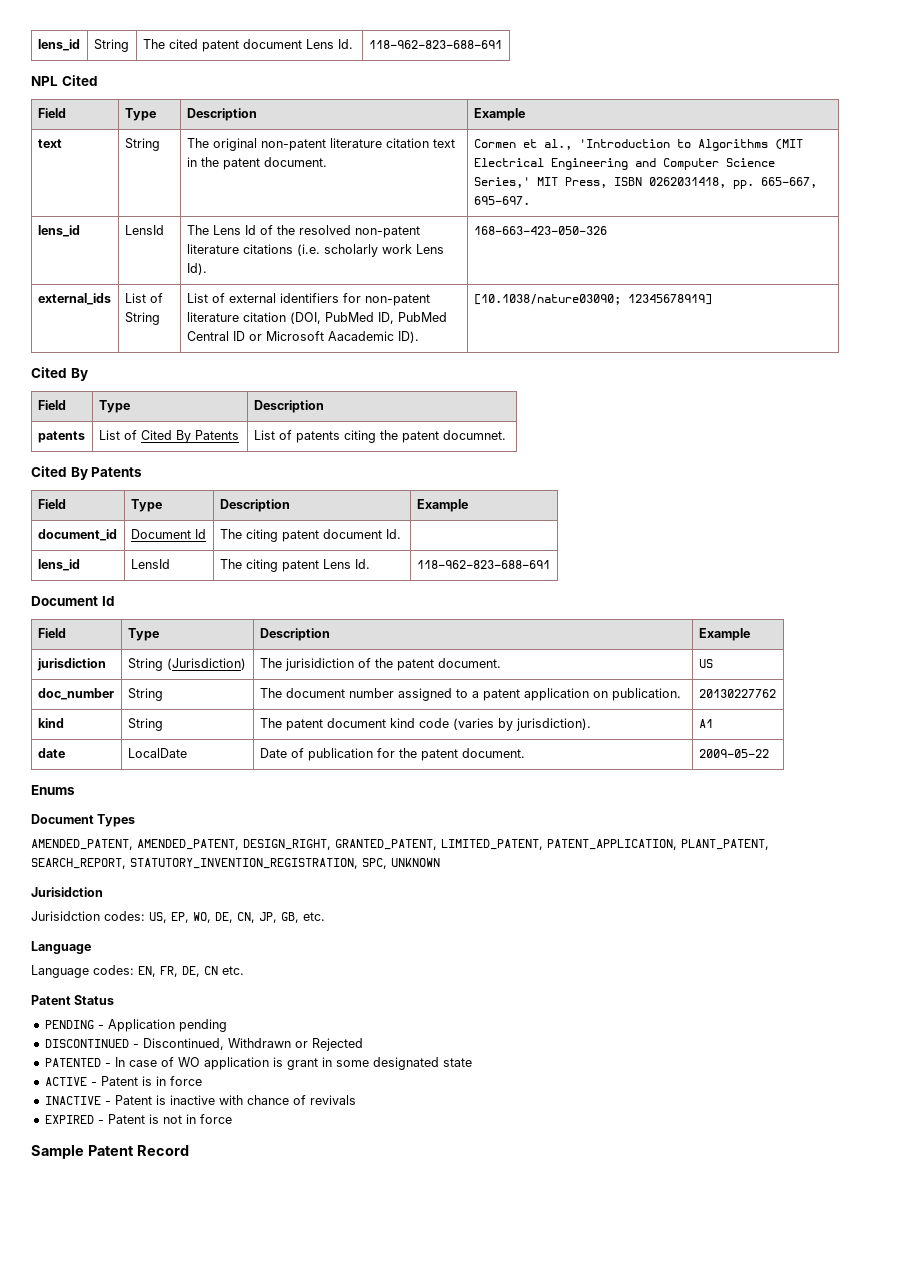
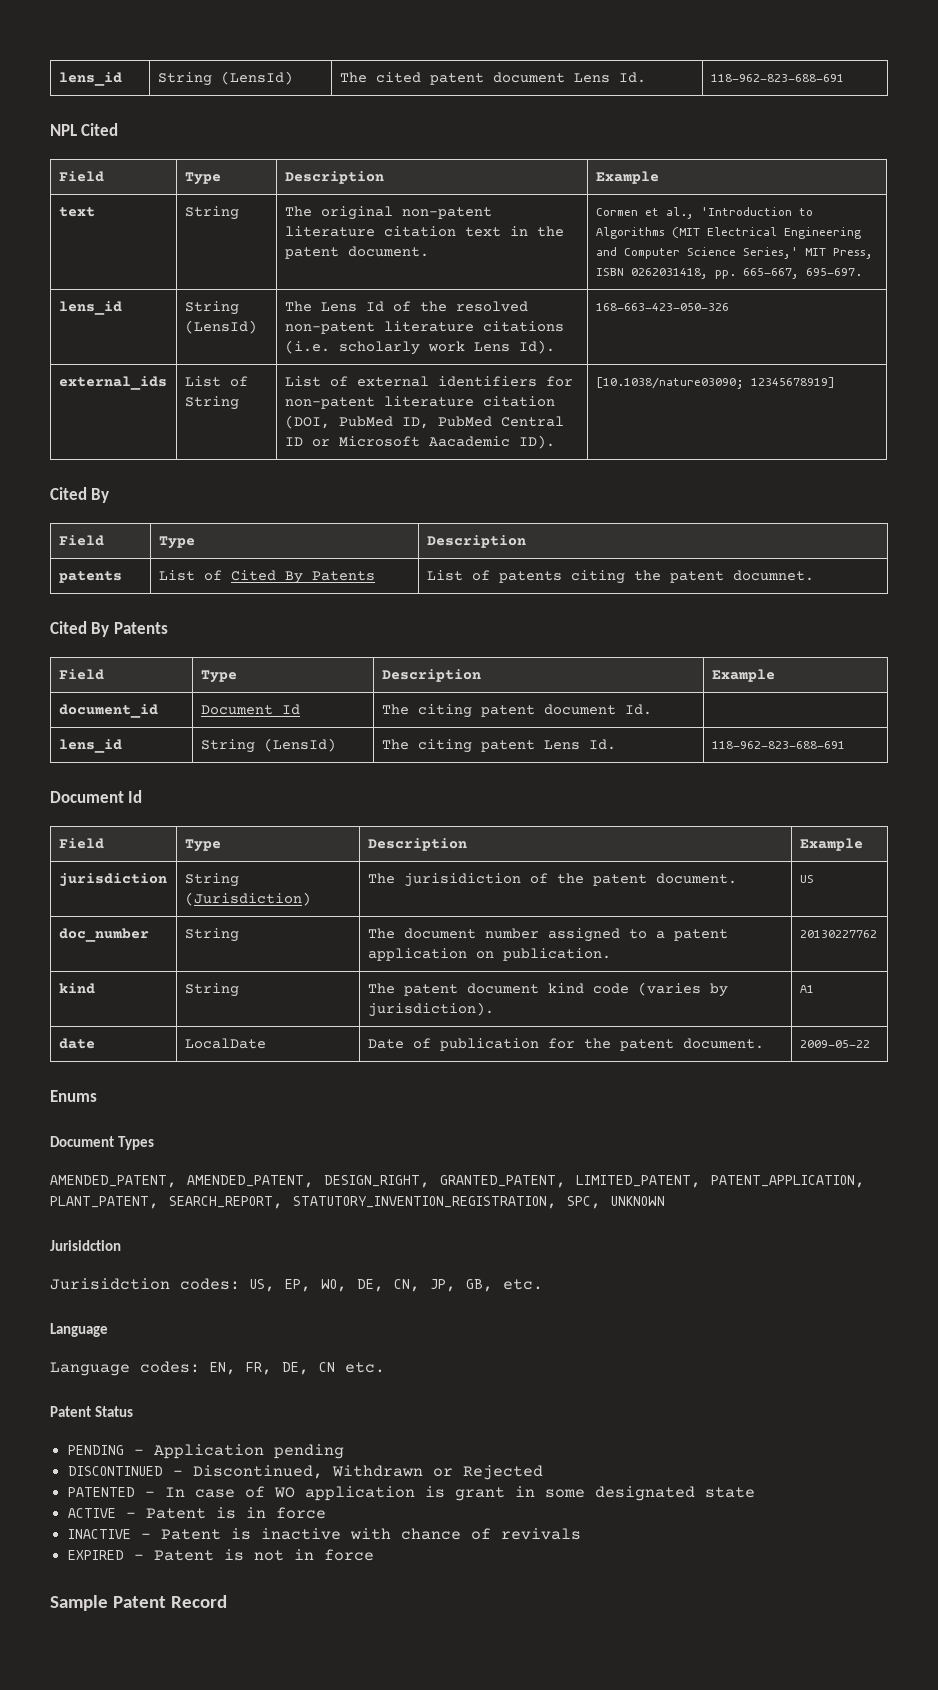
[37,39,80,51] [93,39,129,52] lens_id | String -> [58,72,122,86] [157,71,293,86] lens_id | String (LensId)
[124,225,164,235] LensId -> [184,301,239,315] [184,320,257,334] String (LensId)
[130,559,170,569] LensId -> [200,738,336,753] String (LensId)

